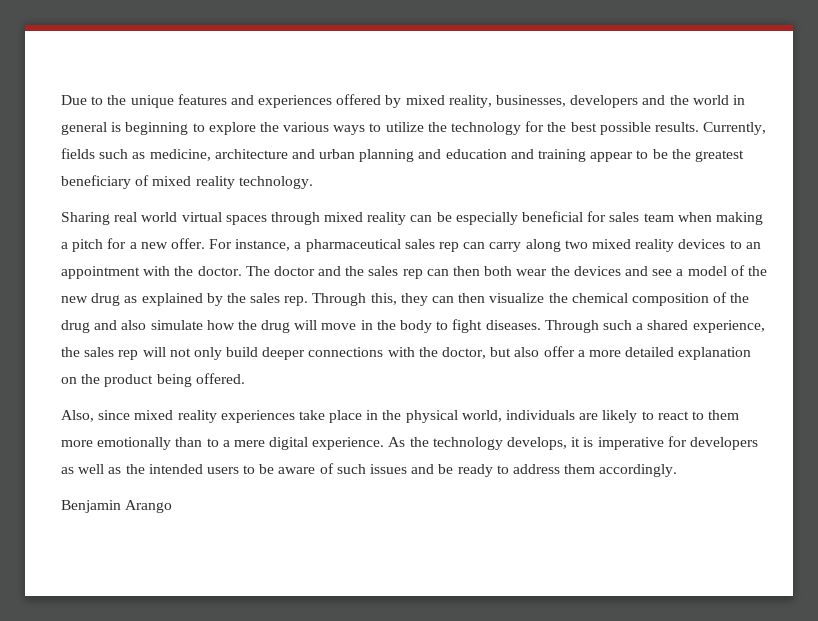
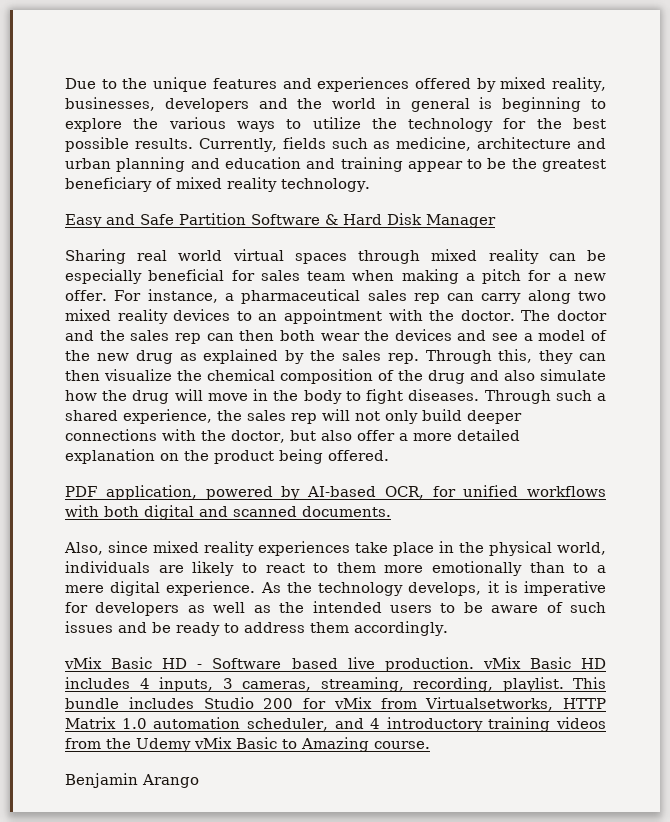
(313, 182) none -> [65,213,496,228] // Easy and Safe Partition Software & Hard Disk Manager
(245, 378) none -> [65,485,606,500] [65,505,391,520] // PDF application, powered by AI-based OCR, for unified workflows with both digital and scanned documents.
(678, 470) none -> [64,657,607,672] [65,677,606,692] [65,697,606,711] [65,717,606,732] [65,737,430,752] // vMix Basic HD - Software based live production. vMix Basic HD includes 4 inputs, 3 cameras, streaming, recording, playlist. This bundle includes Studio 200 for vMix from Virtualsetworks, HTTP Matrix 1.0 automation scheduler, and 4 introductory training videos from the Udemy vMix Basic to Amazing course.

